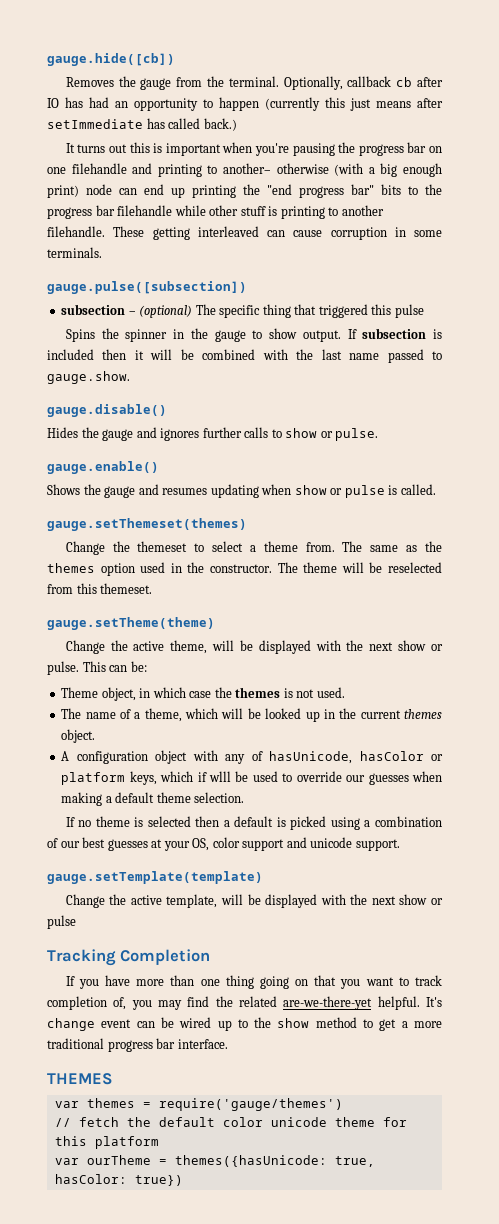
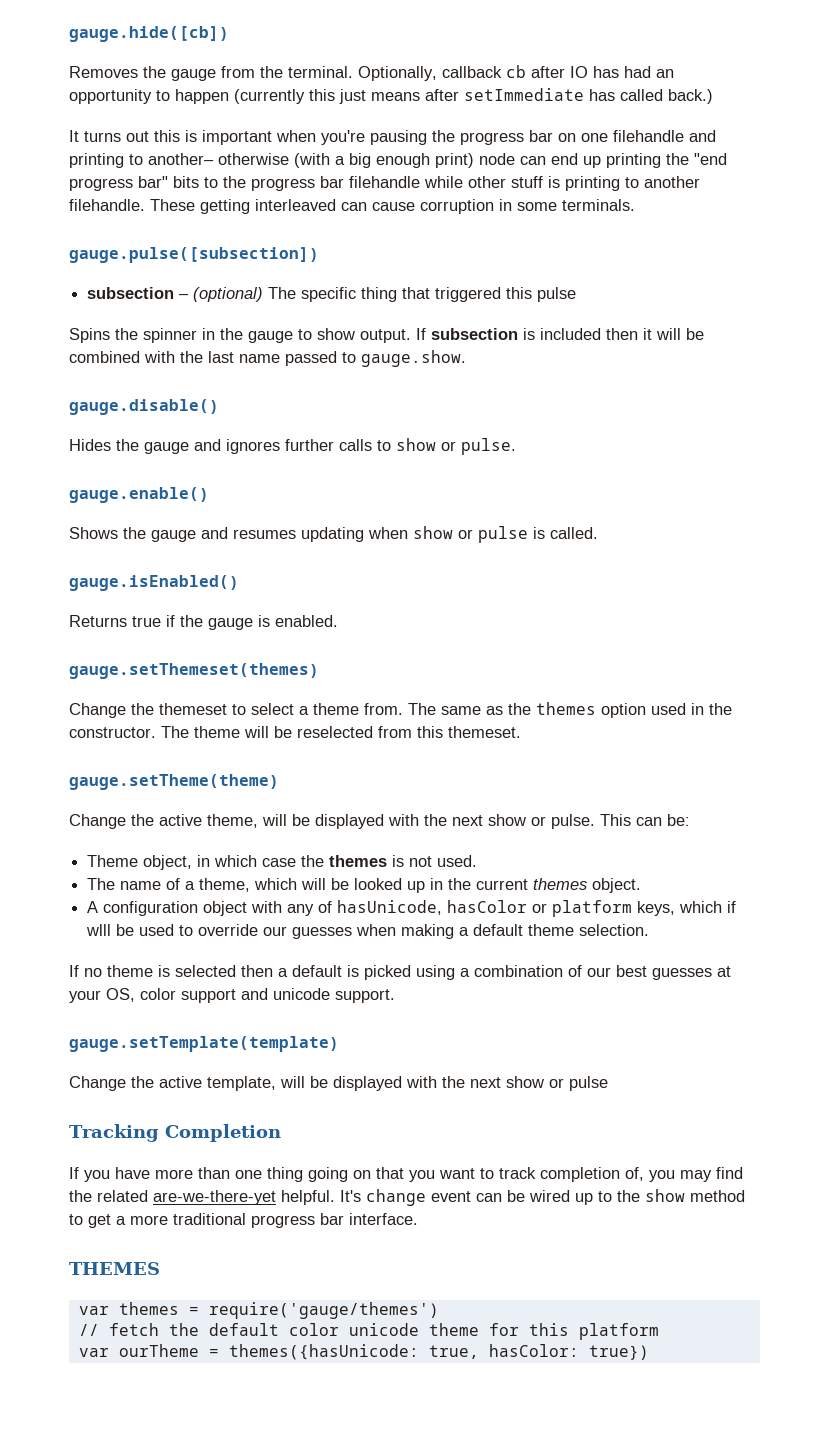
(436, 489) none -> [69,575,239,591] [69,615,338,630] // gauge.isEnabled() // Returns true if the gauge is enabled.

